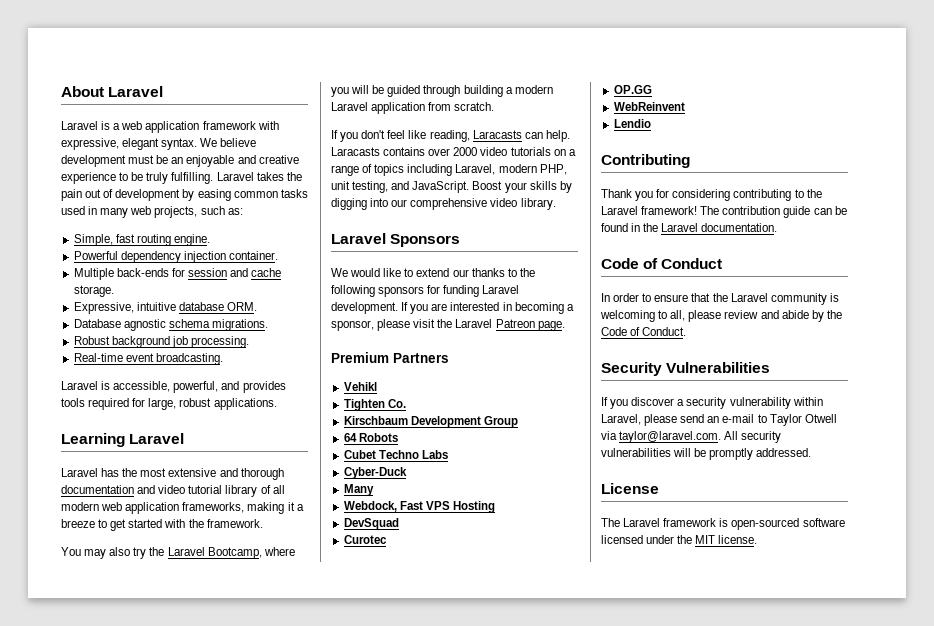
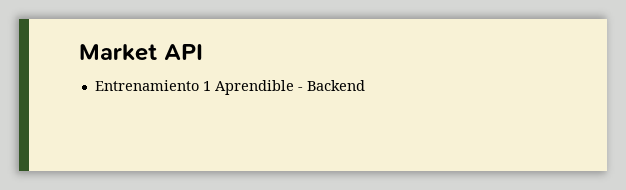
[61,86,164,97] [61,121,279,133] [61,138,257,150] [61,155,299,167] [61,172,302,184] [61,189,308,201] [61,206,243,218] [73,234,210,246] [73,251,278,263] [73,268,282,280] [73,285,114,297] [73,302,257,314] [73,319,268,331] [73,336,249,348] [73,353,223,365] [61,381,286,393] [61,398,277,410] [61,433,185,447] [61,468,284,480] [61,485,285,497] [61,502,304,514] [61,519,263,531] [61,547,295,559] [331,85,553,97] [331,102,495,114] [331,130,570,142] [331,147,576,156] [331,164,567,176] [331,181,572,193] [331,198,556,210] [331,233,461,247] [331,268,535,277] [331,285,520,297] [331,302,574,314] [331,319,565,331] [331,352,449,363] [343,382,377,391] [343,399,406,411] [343,416,518,428] [343,433,398,442] [343,450,448,459] [343,467,407,479] [343,484,374,496] [343,501,495,513] [343,518,399,530] [343,535,387,544] [613,85,652,94] [613,102,685,111] [613,119,651,128] [601,154,690,168] [601,189,822,201] [601,206,847,218] [601,223,778,232] [601,258,723,269] [601,293,839,305] [600,310,842,322] [601,327,687,336] [601,362,771,376] [601,397,823,409] [601,414,837,426] [601,431,782,443] [601,448,812,460] [601,483,659,494] [601,518,845,530] [601,535,758,544] About Laravel // Laravel is a web application framework with expressive, elegant syntax. We believe development must be an enjoyable and creative experience to be truly fulfilling. Laravel takes the pain out of development by easing common tasks used in many web projects, such as: // Simple, fast routing engine. // Powerful dependency injection container. // Multiple back-ends for session and cache storage. // Expressive, intuitive database ORM. // Database agnostic schema migrations. // Robust background job processing. // Real-time event broadcasting. // Laravel is accessible, powerful, and provides tools required for large, robust applications. // Learning Laravel // Laravel has the most extensive and thorough documentation and video tutorial library of all modern web application frameworks, making it a breeze to get started with the framework. // You may also try the Laravel Bootcamp, where you will be guided through building a modern Laravel application from scratch. // If you don't feel like reading, Laracasts can help. Laracasts contains over 2000 video tutorials on a range of topics including Laravel, modern PHP, unit testing, and JavaScript. Boost your skills by digging into our comprehensive video library. // Laravel Sponsors // We would like to extend our thanks to the following sponsors for funding Laravel development. If you are interested in becoming a sponsor, please visit the Laravel Patreon page. // Premium Partners // Vehikl // Tighten Co. // Kirschbaum Development Group // 64 Robots // Cubet Techno Labs // Cyber-Duck // Many // Webdock, Fast VPS Hosting // DevSquad // Curotec // OP.GG // WebReinvent // Lendio // Contributing // Thank you for considering contributing to the Laravel framework! The contribution guide can be found in the Laravel documentation. // Code of Conduct // In order to ensure that the Laravel community is welcoming to all, please review and abide by the Code of Conduct. // Security Vulnerabilities // If you discover a security vulnerability within Laravel, please send an e-mail to Taylor Otwell via taylor@laravel.com. All security vulnerabilities will be promptly addressed. // License // The Laravel framework is open-sourced software licensed under the MIT license. -> [79,44,203,61] [94,80,365,95] Market API // Entrenamiento 1 Aprendible - Backend

